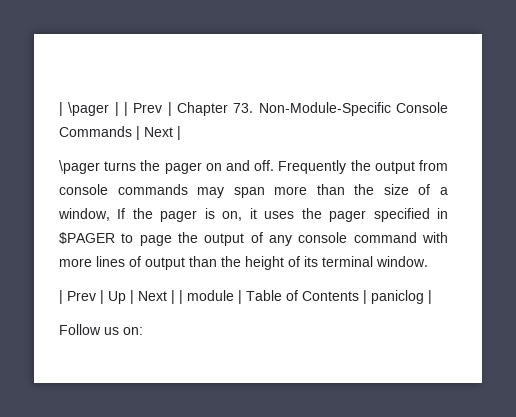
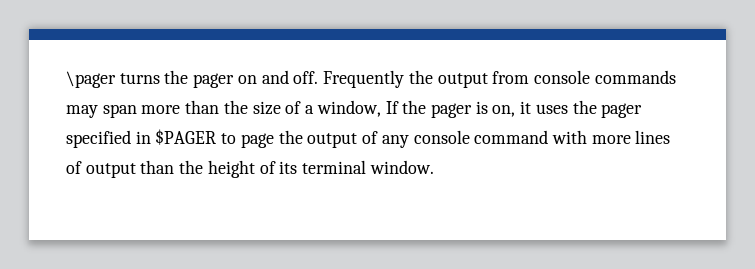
[59,102,448,116] [59,126,181,140] | \pager | | Prev | Chapter 73. Non-Module-Specific Console Commands | Next | // -> (66, 79) none
[59,290,432,304] [59,324,143,335] // | Prev | Up | Next | | module | Table of Contents | paniclog | // Follow us on: -> (434, 167) none

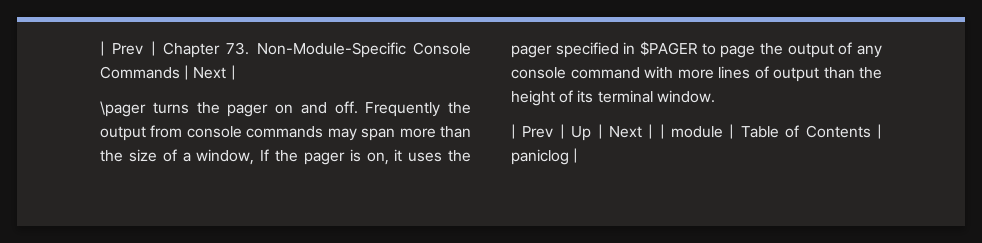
(66, 79) none -> [100,41,471,58] [100,65,236,80] | Prev | Chapter 73. Non-Module-Specific Console Commands | Next | //
(434, 167) none -> [511,124,882,141] [511,148,579,165] // | Prev | Up | Next | | module | Table of Contents | paniclog |

